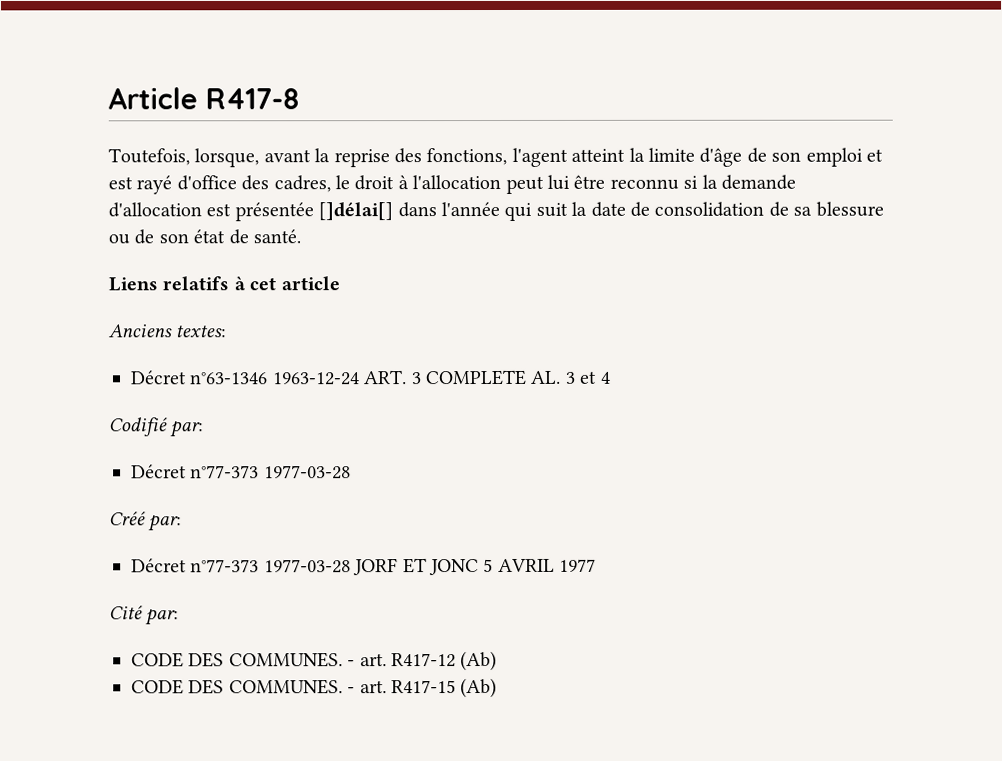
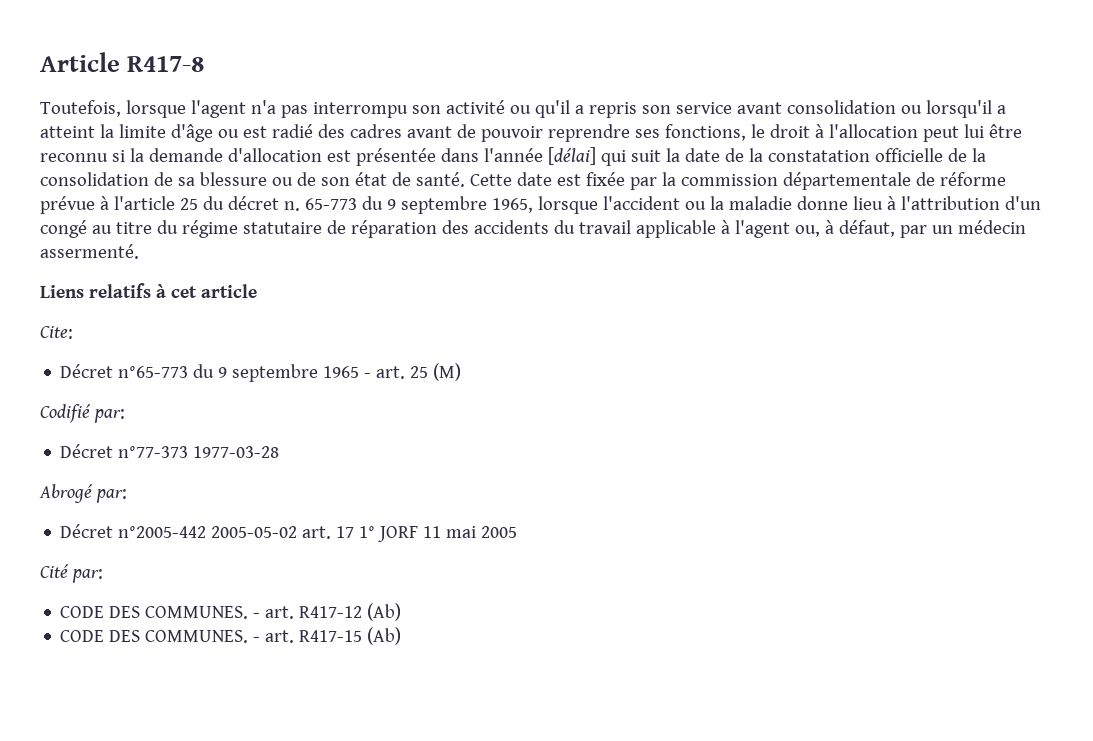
[194,147,883,168] [108,175,331,195] lorsque, avant la reprise des fonctions, l'agent atteint la limite d'âge de son emploi et est rayé d'office des cadres, -> [125,100,1006,118] [40,124,746,142] lorsque l'agent n'a pas interrompu son activité ou qu'il a repris son service avant consolidation ou lorsqu'il a atteint la limite d'âge ou est radié des cadres avant de pouvoir reprendre ses fonctions,
[318,202,394,221] []délai[] -> (436, 157) none
(500, 209) none -> [547,147,596,165] [délai]
(650, 209) none -> [748,148,986,162] la constatation officielle de la
(301, 236) none -> [469,172,1006,190] [40,196,1041,214] [40,220,1026,238] [40,244,139,259] Cette date est fixée par la commission départementale de réforme prévue à l'article 25 du décret n. 65-773 du 9 septembre 1965, lorsque l'accident ou la maladie donne lieu à l'attribution d'un congé au titre du régime statutaire de réparation des accidents du travail applicable à l'agent ou, à défaut, par un médecin assermenté.
[108,324,227,338] [130,369,611,386] Anciens textes: // Décret n°63-1346 1963-12-24 ART. 3 COMPLETE AL. 3 et 4 -> [40,326,73,339] [60,363,462,382] Cite: // Décret n°65-773 du 9 septembre 1965 - art. 25 (M)
[109,511,183,532] [131,558,597,576] Créé par: // Décret n°77-373 1977-03-28 JORF ET JONC 5 AVRIL 1977 -> [39,484,127,503] [60,524,518,542] Abrogé par: // Décret n°2005-442 2005-05-02 art. 17 1° JORF 11 mai 2005

